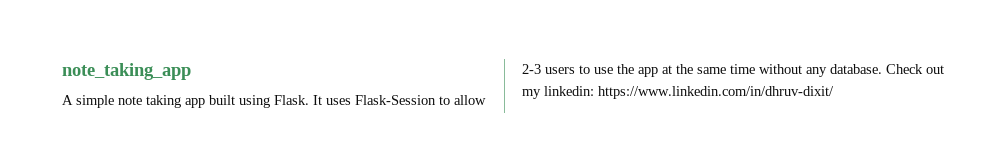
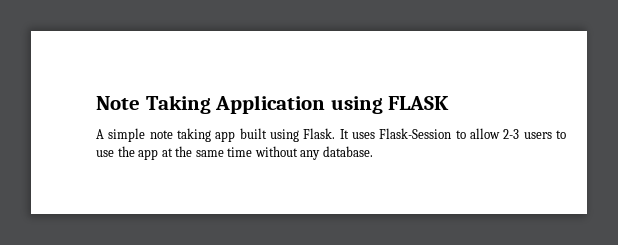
[62,63,191,80] note_taking_app -> [96,95,450,114] Note Taking Application using FLASK
[886,64,944,74] [522,86,834,99] Check out my linkedin: https://www.linkedin.com/in/dhruv-dixit/ -> (373, 151) none

